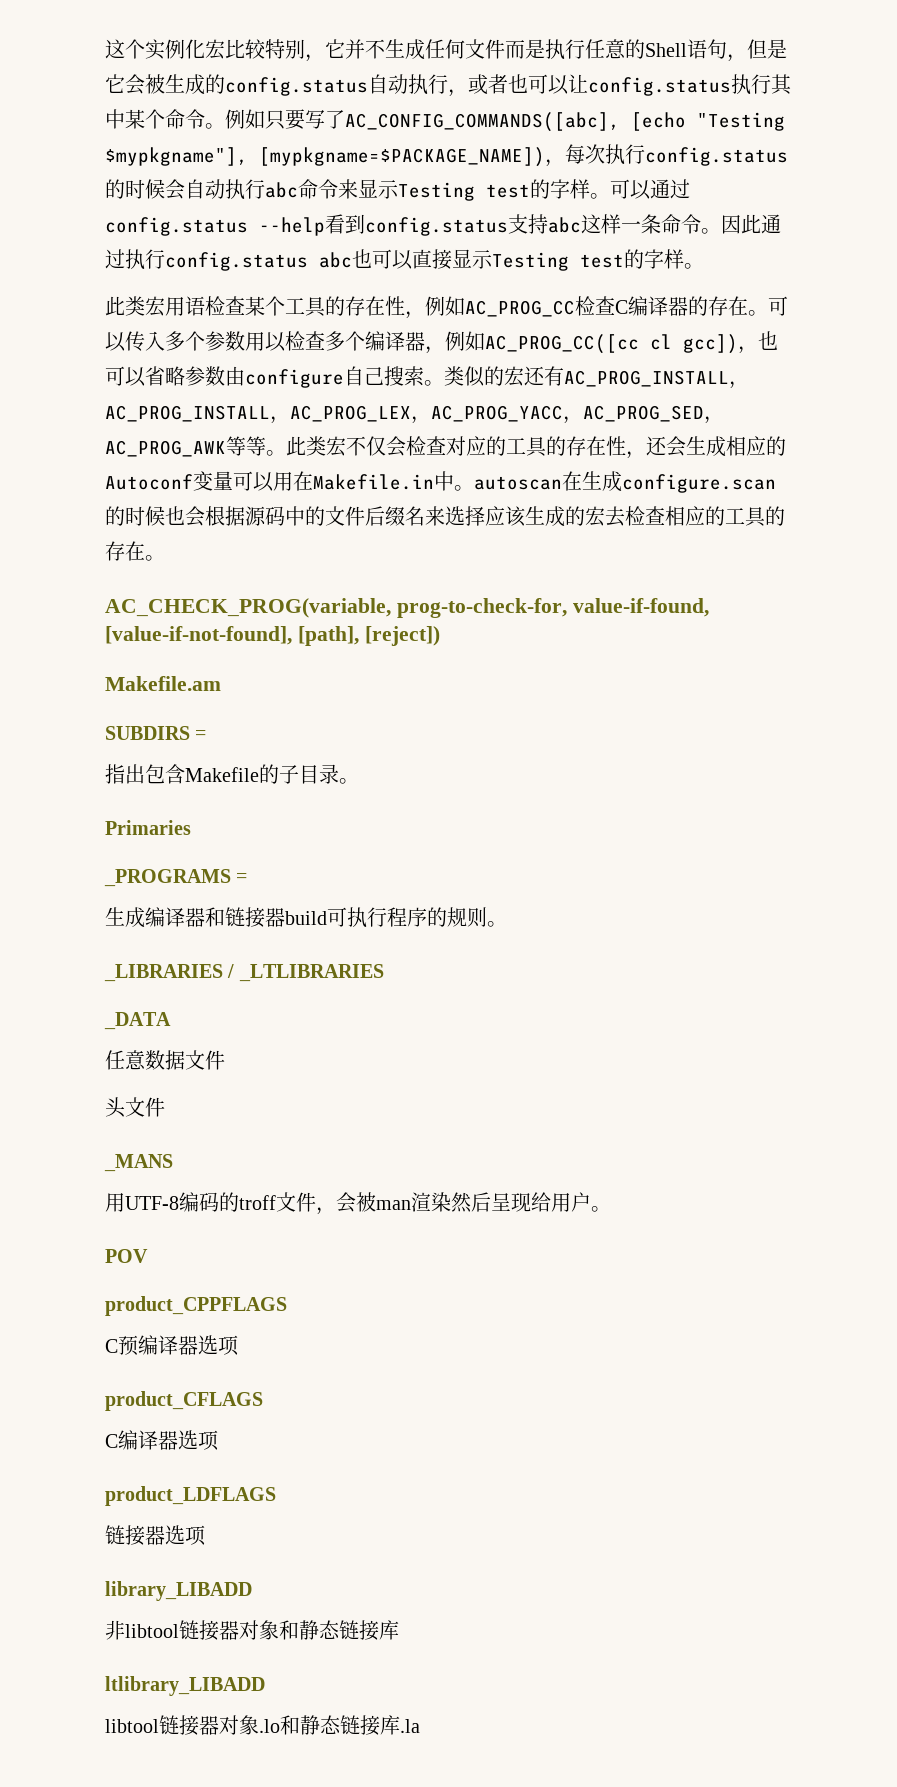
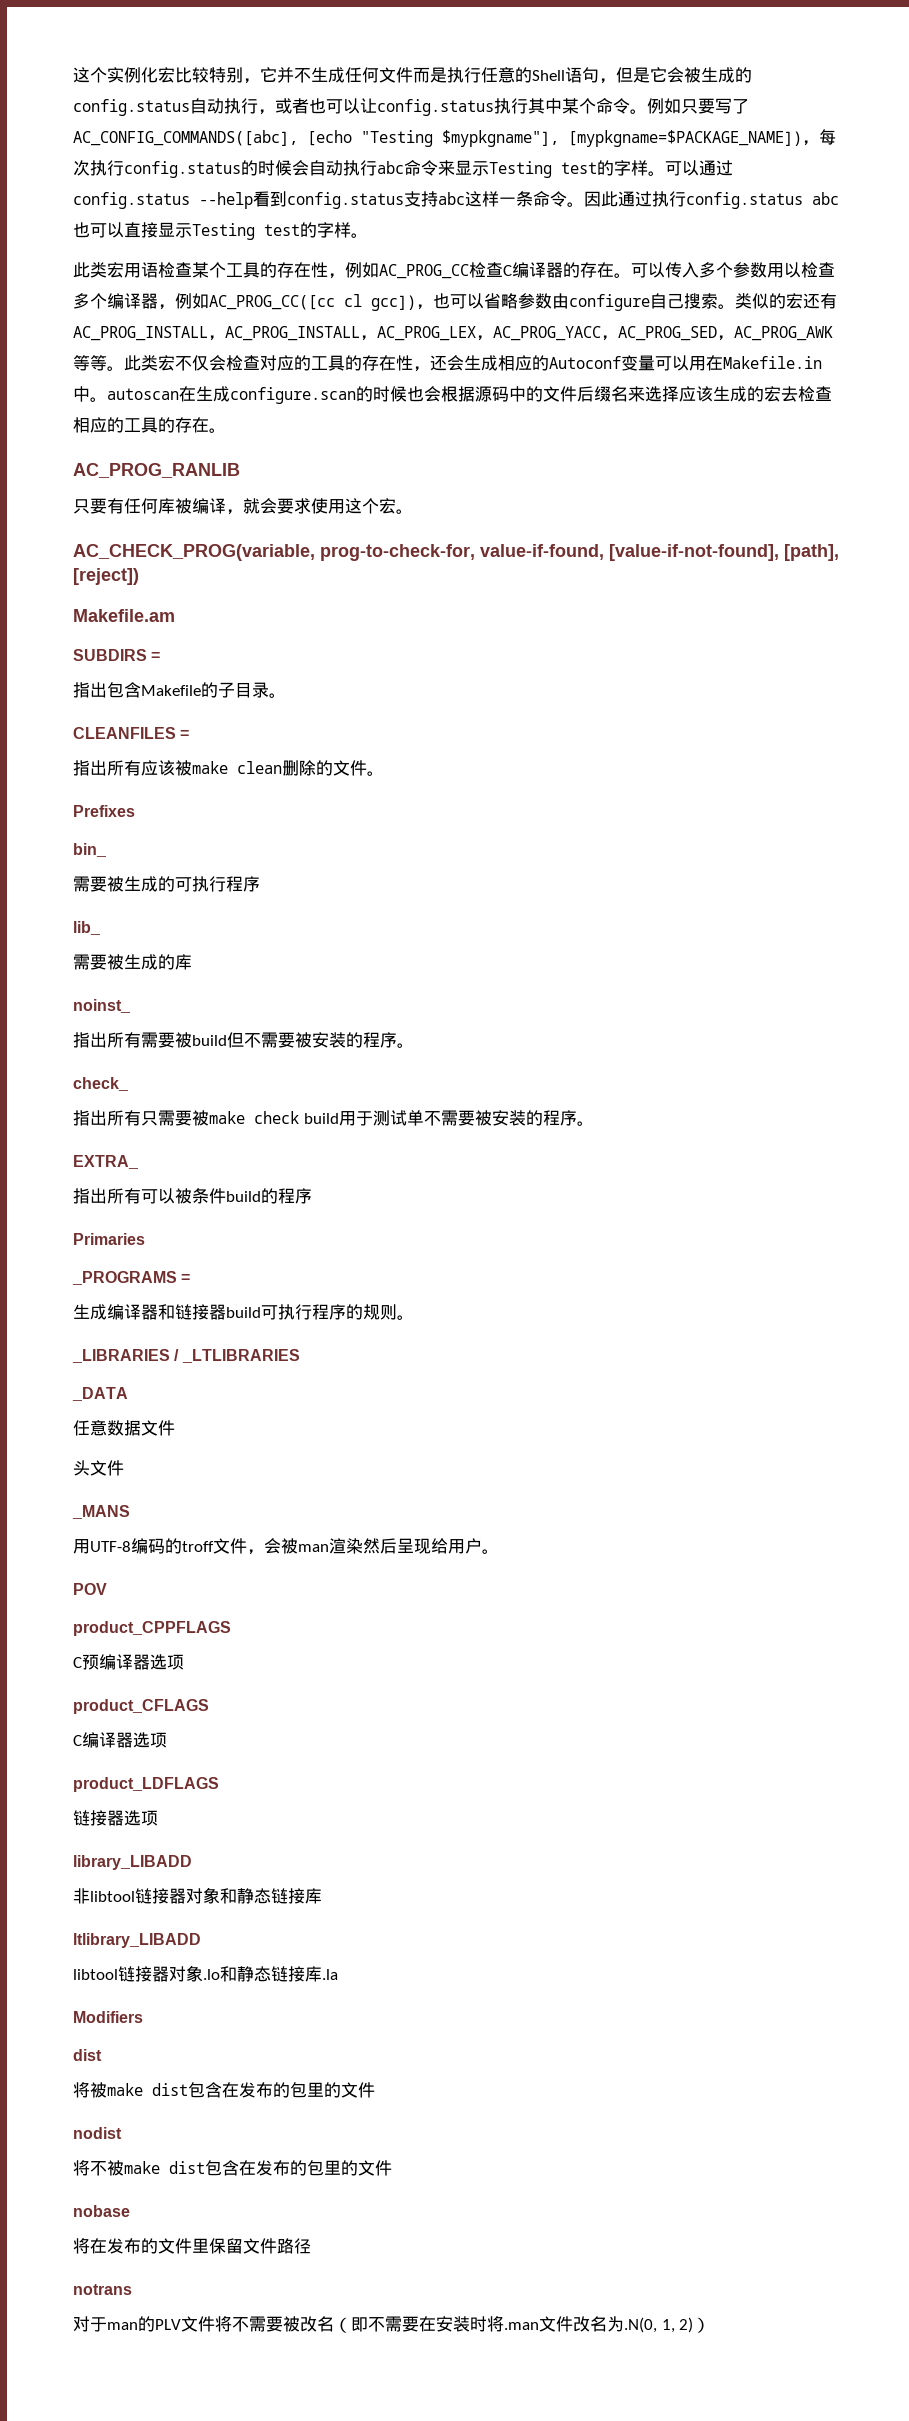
(165, 558) none -> [73,463,240,478] [73,498,413,515] // AC_PROG_RANLIB // 只要有任何库被编译，就会要求使用这个宏。
(359, 781) none -> [73,727,190,739] [73,760,384,776] [73,805,135,817] [73,843,107,857] [73,876,260,892] [73,921,101,935] [73,954,192,970] [73,999,131,1013] [73,1032,414,1048] [73,1077,129,1091] [73,1110,594,1126] [73,1155,139,1169] [73,1188,312,1204] // CLEANFILES = // 指出所有应该被make clean删除的文件。 // Prefixes // bin_ // 需要被生成的可执行程序 // lib_ // 需要被生成的库 // noinst_ // 指出所有需要被build但不需要被安装的程序。 // check_ // 指出所有只需要被make check build用于测试单不需要被安装的程序。 // EXTRA_ // 指出所有可以被条件build的程序
(420, 1726) none -> [73,2011,143,2023] [73,2049,102,2061] [73,2082,375,2098] [73,2127,122,2139] [73,2160,392,2176] [73,2205,130,2217] [73,2238,311,2254] [73,2284,132,2295] [73,2316,711,2333] // Modifiers // dist // 将被make dist包含在发布的包里的文件 // nodist // 将不被make dist包含在发布的包里的文件 // nobase // 将在发布的文件里保留文件路径 // notrans // 对于man的PLV文件将不需要被改名（即不需要在安装时将.man文件改名为.N(0, 1, 2)）

